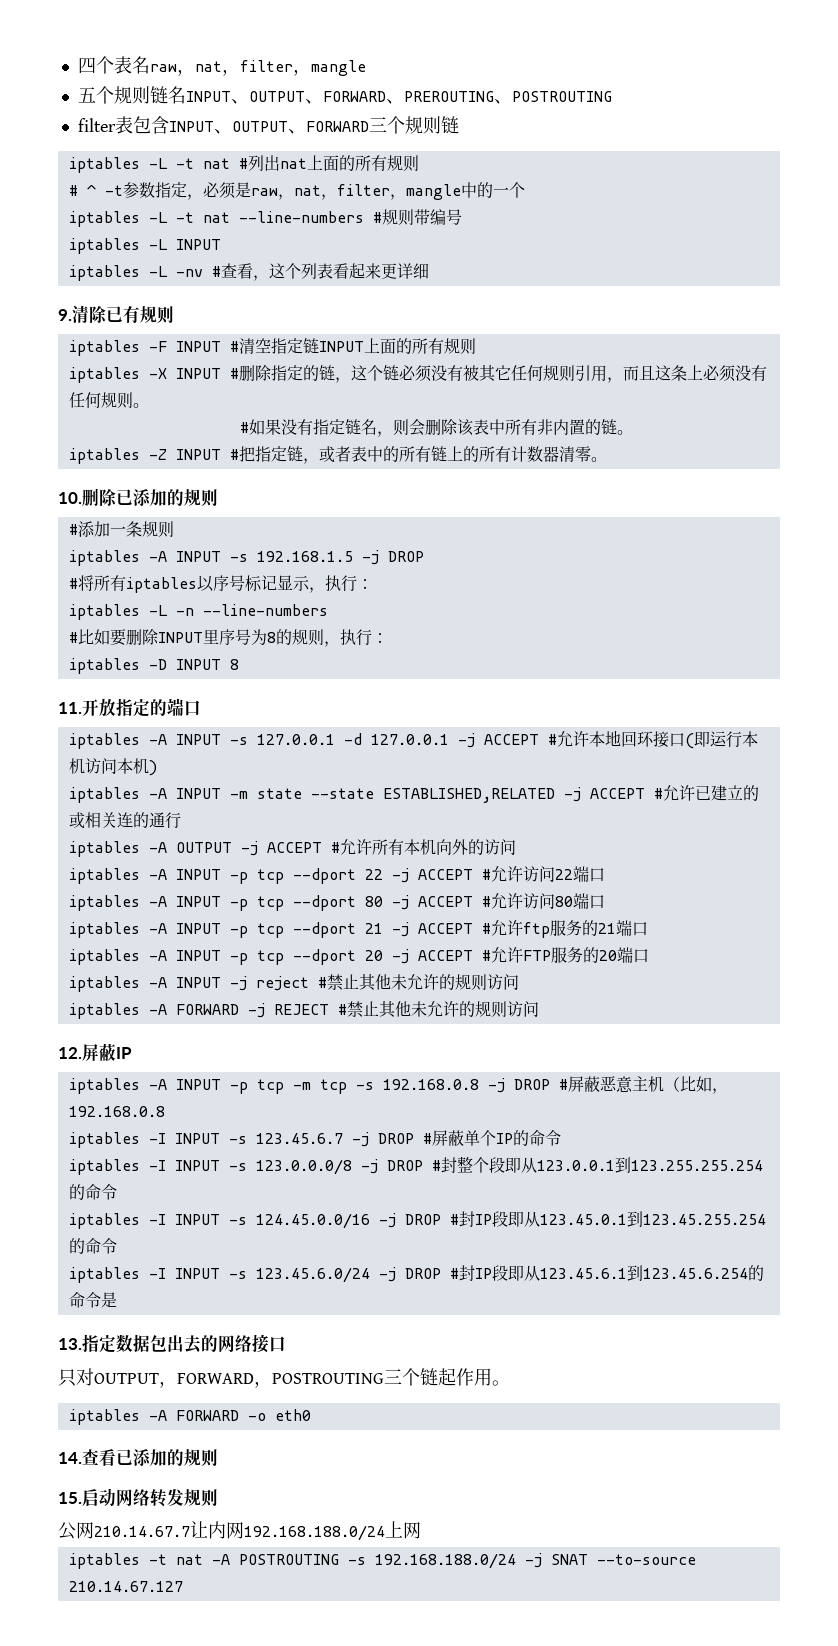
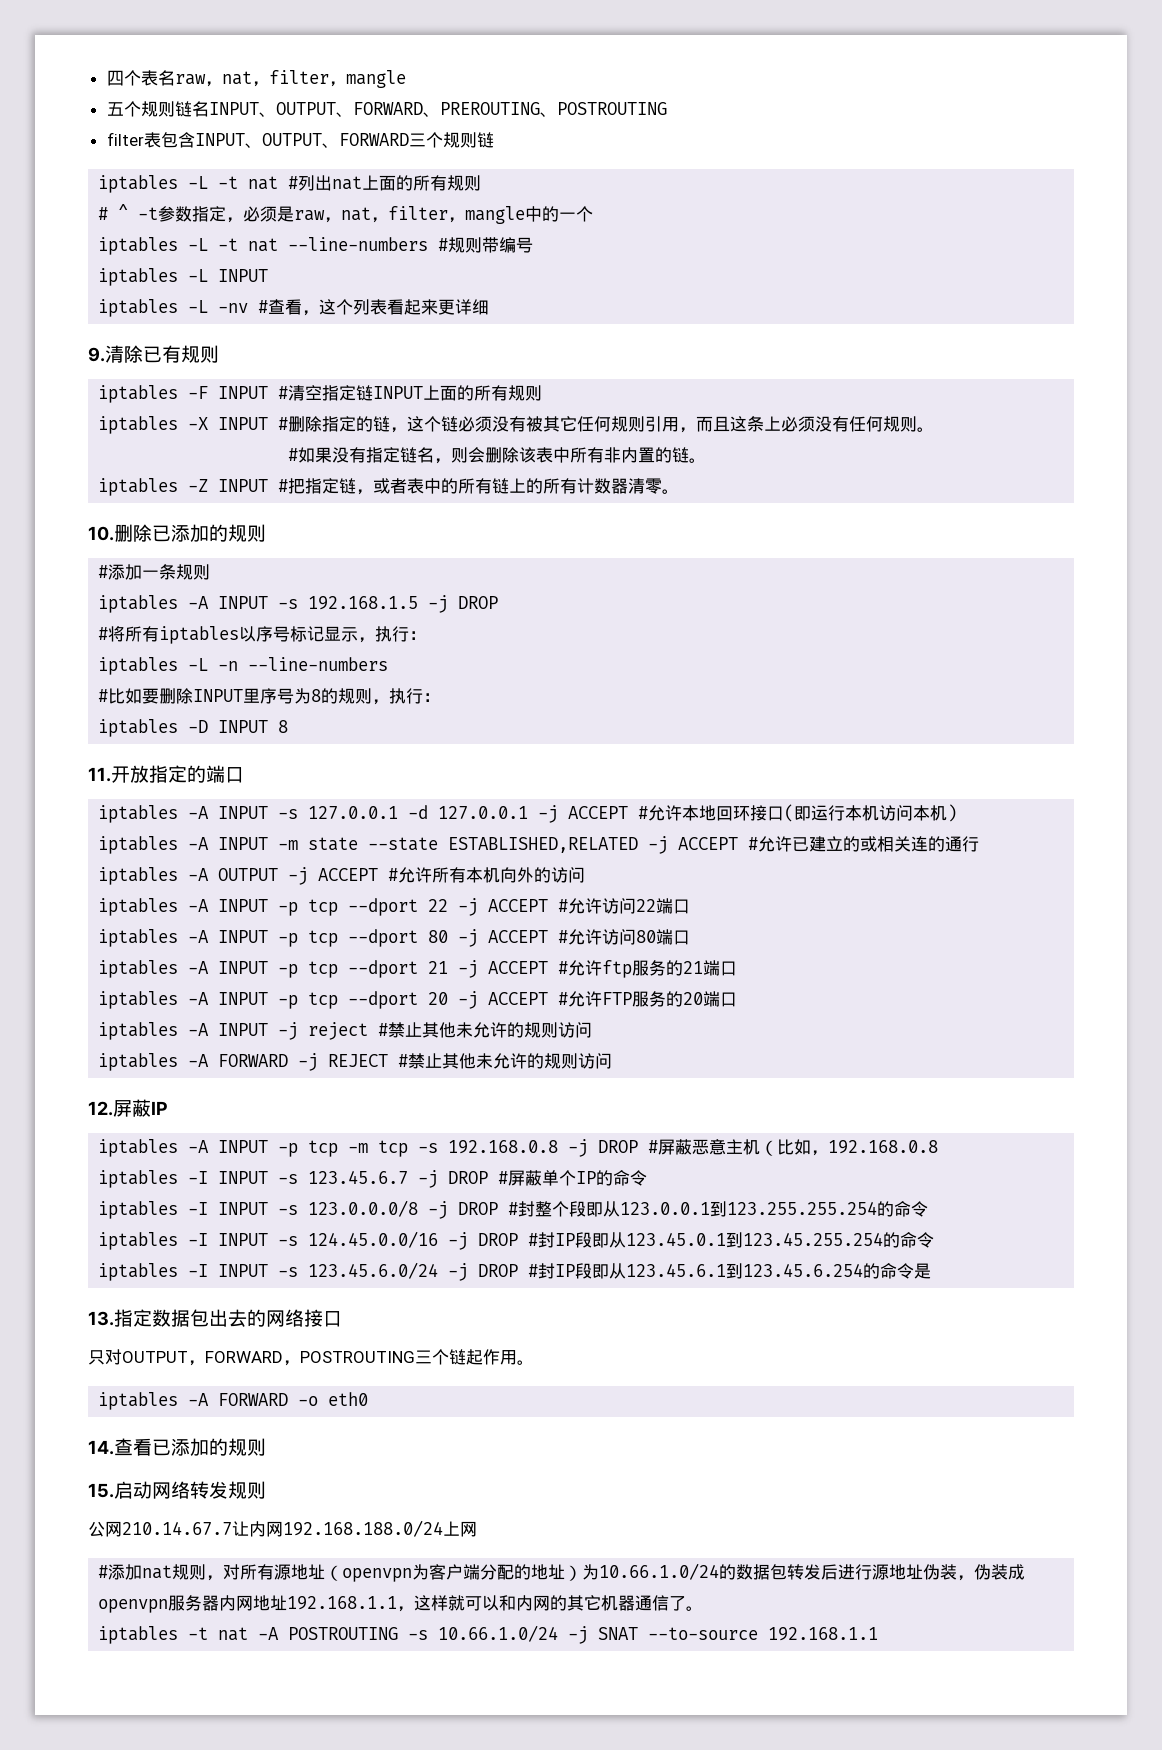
(421, 1530) none -> [98,1563,1026,1582] [98,1595,704,1613] // #添加nat规则，对所有源地址（openvpn为客户端分配的地址）为10.66.1.0/24的数据包转发后进行源地址伪装，伪装成openvpn服务器内网地址192.168.1.1，这样就可以和内网的其它机器通信了。
[374,1553,516,1569] 192.168.188.0/24 -> [438,1625,559,1642] 10.66.1.0/24
[68,1581,183,1592] 210.14.67.127 -> [768,1627,879,1641] 192.168.1.1

